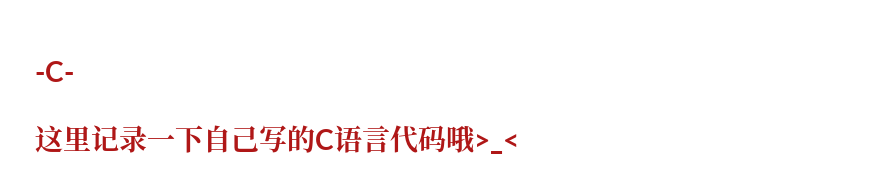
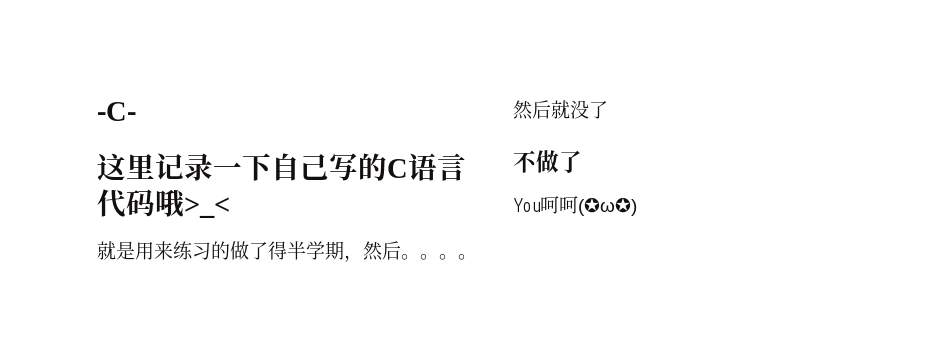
(519, 144) none -> [97,241,477,262] [513,100,608,120] [513,150,582,173] [513,196,637,216] // 就是用来练习的做了得半学期，然后。。。。然后就没了 // 不做了 // You呵呵(✪ω✪)

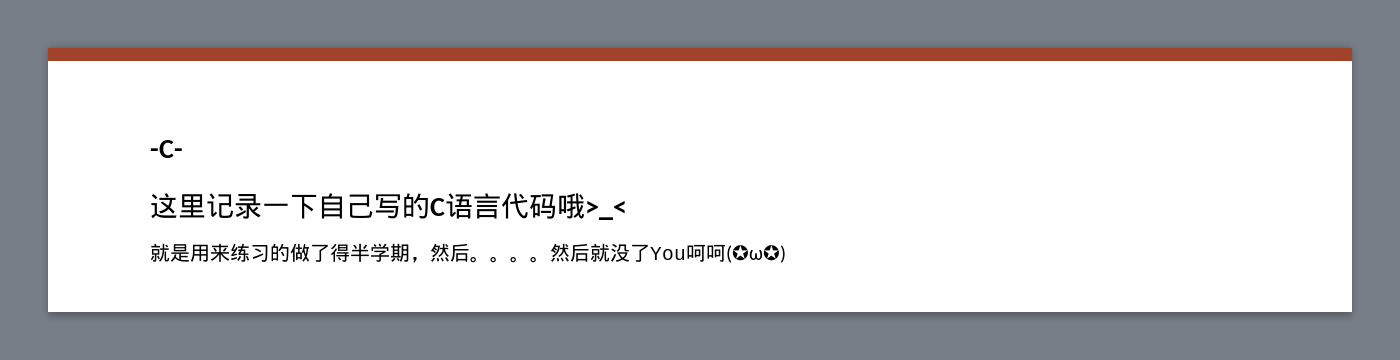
[513,150,582,173] // 不做了 // -> (650, 253) none

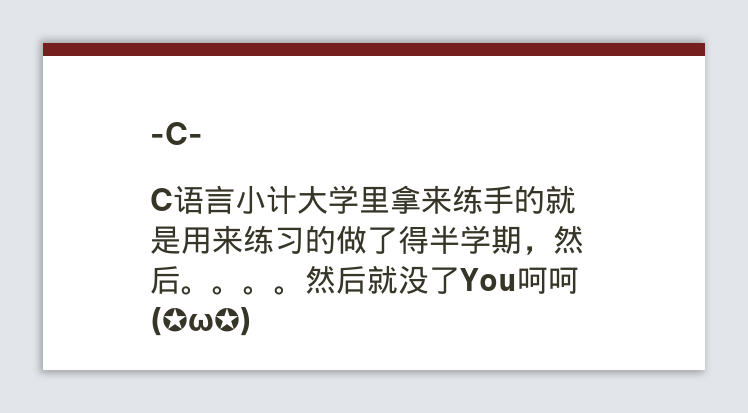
[150,193,627,220] 这里记录一下自己写的C语言代码哦>_< // -> [150,185,545,215] C语言小计大学里拿来练手的

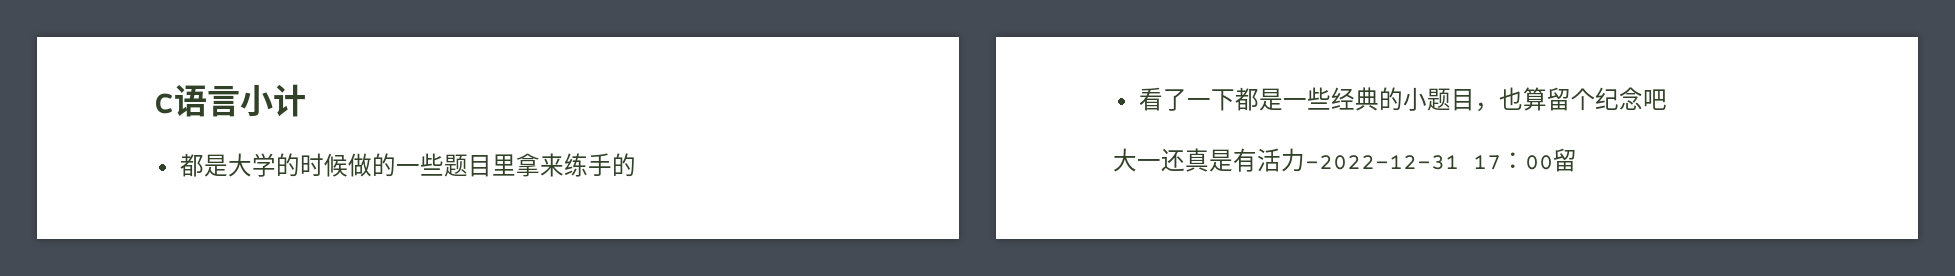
[150,122,203,145] -C- // -> (154, 103) none
[297,185,576,214] [150,225,584,255] [150,265,579,295] [150,307,252,336] 大学里拿来练手的就是用来练习的做了得半学期，然后。。。。然后就没了You呵呵(✪ω✪) -> [179,153,636,177] [1138,87,1667,112] [1113,148,1577,172] // 都是大学的时候做的一些题目里拿来练手的 // 看了一下都是一些经典的小题目，也算留个纪念吧 // 大一还真是有活力-2022-12-31 17：00留

